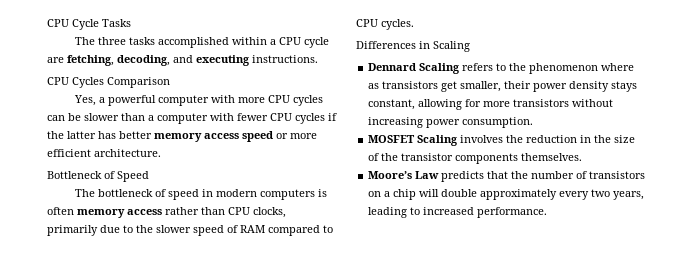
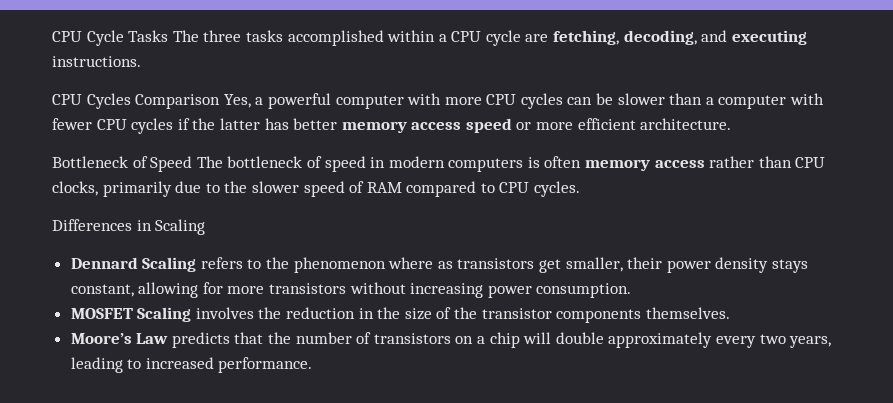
(131, 23) // -> (169, 36) none
(170, 82) // -> (221, 101) none
(149, 176) // -> (193, 164) none

